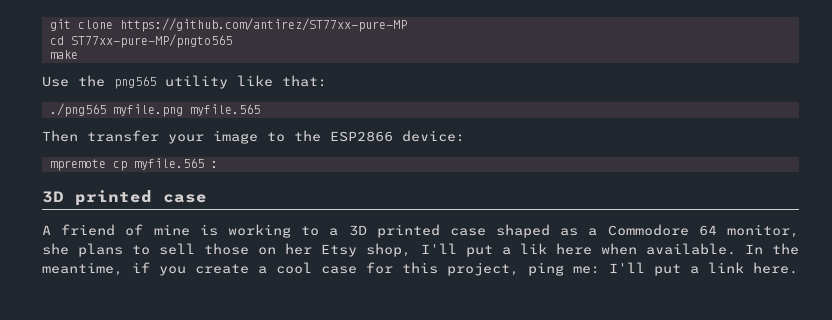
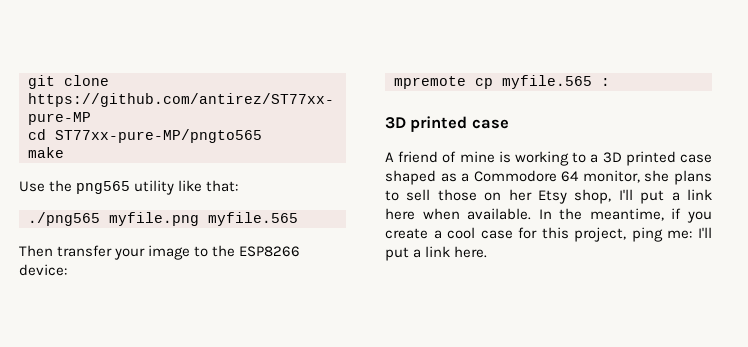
[330,131,393,142] ESP2866 -> [239,246,301,257] ESP8266
[519,243,547,254] lik -> [687,189,712,200] link

